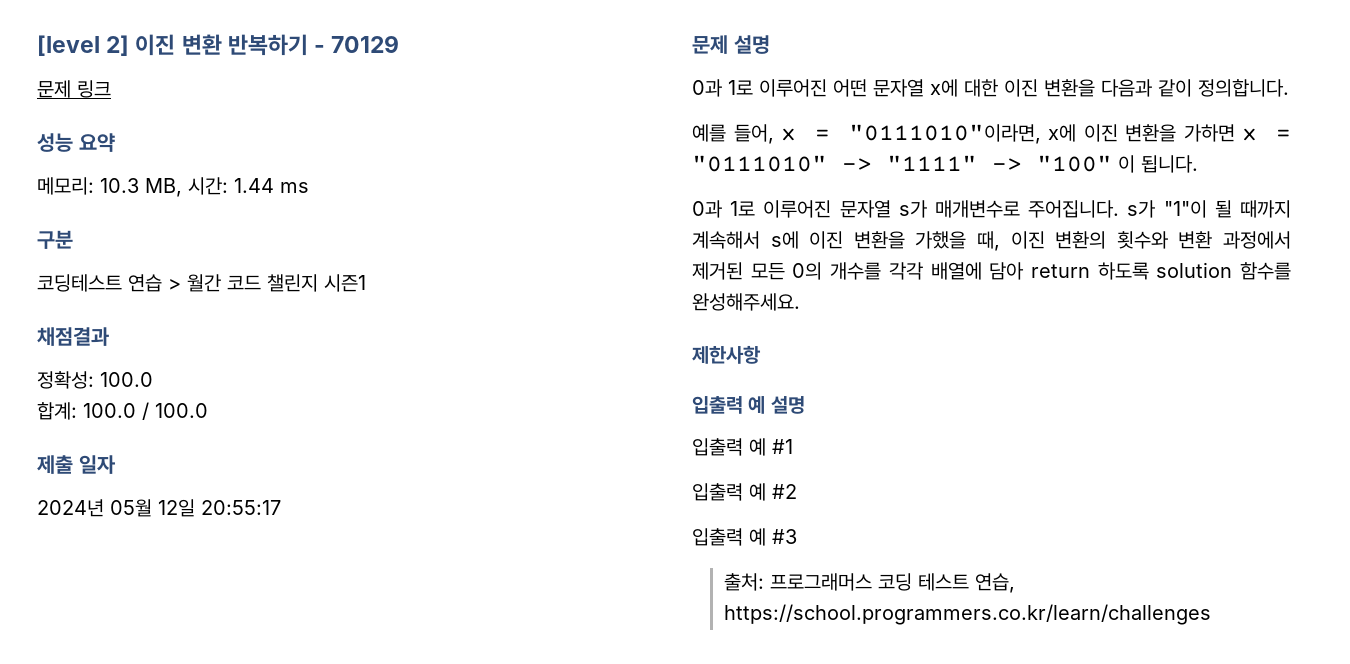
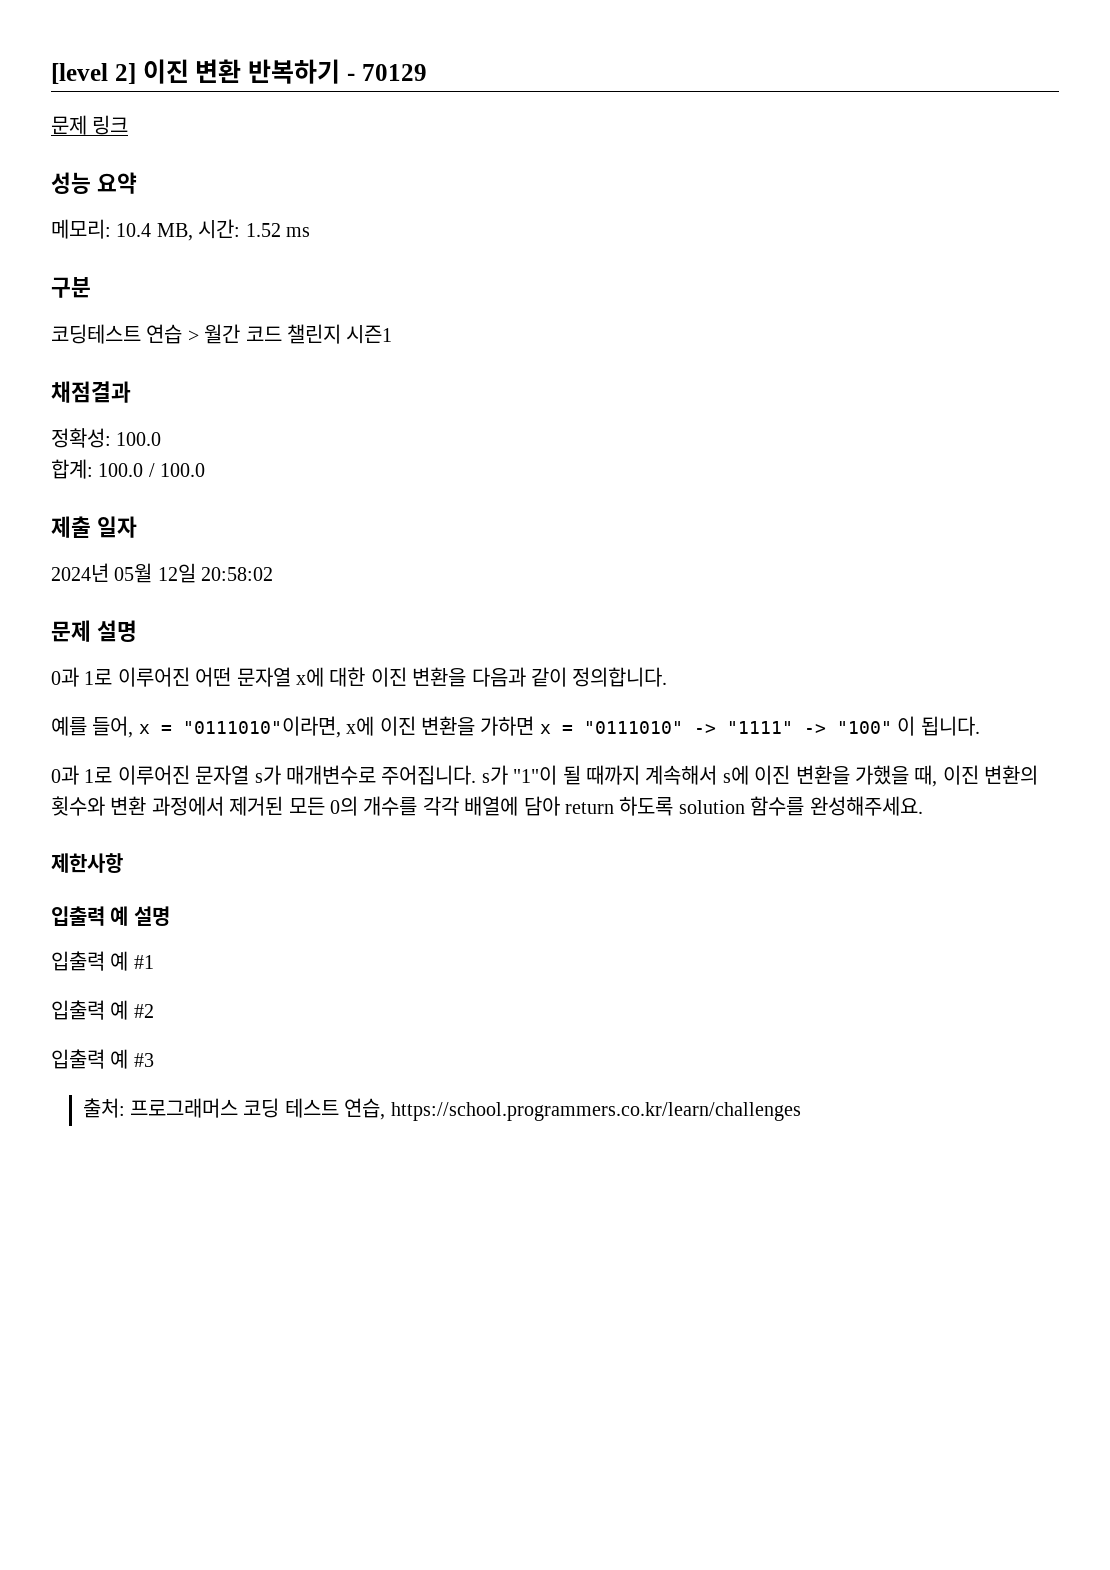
[100,178,139,193] 10.3 -> [116,223,152,237] 10.4
[234,178,274,193] 1.44 -> [245,223,281,237] 1.52
[201,500,281,515] 20:55:17 -> [201,567,274,581] 20:58:02

